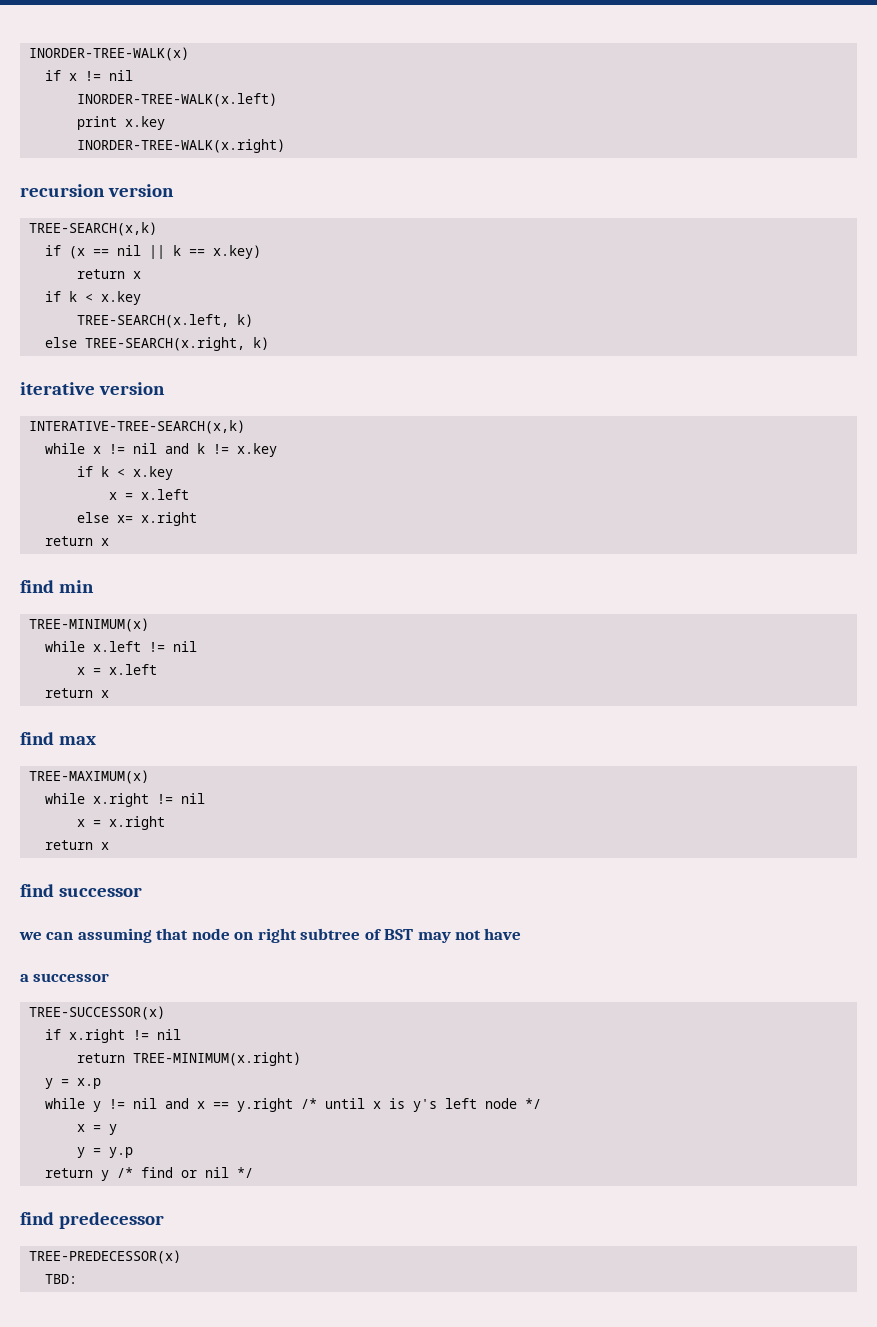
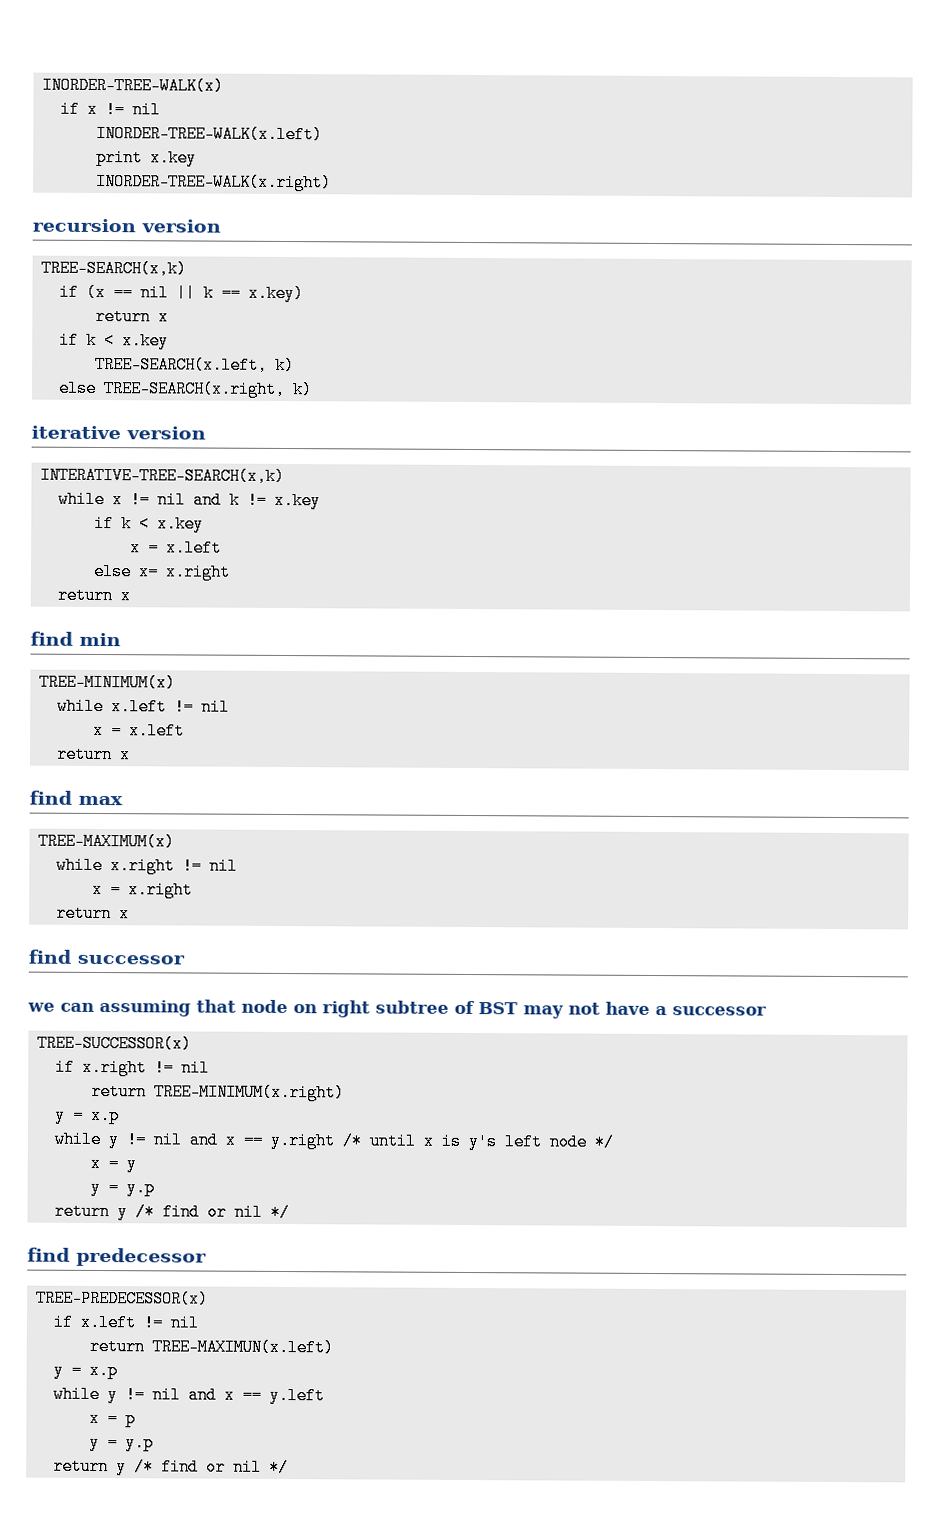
(522, 934) // -> (650, 1008) none
[45,1274,78,1284] TBD: -> [53,1313,199,1332] [89,1337,334,1357] [53,1361,118,1380] [53,1385,325,1405] [89,1409,136,1428] [89,1433,154,1452] [53,1457,289,1477] if x.left != nil // return TREE-MAXIMUN(x.left) // y = x.p // while y != nil and x == y.left // x = p // y = y.p // return y /* find or nil */

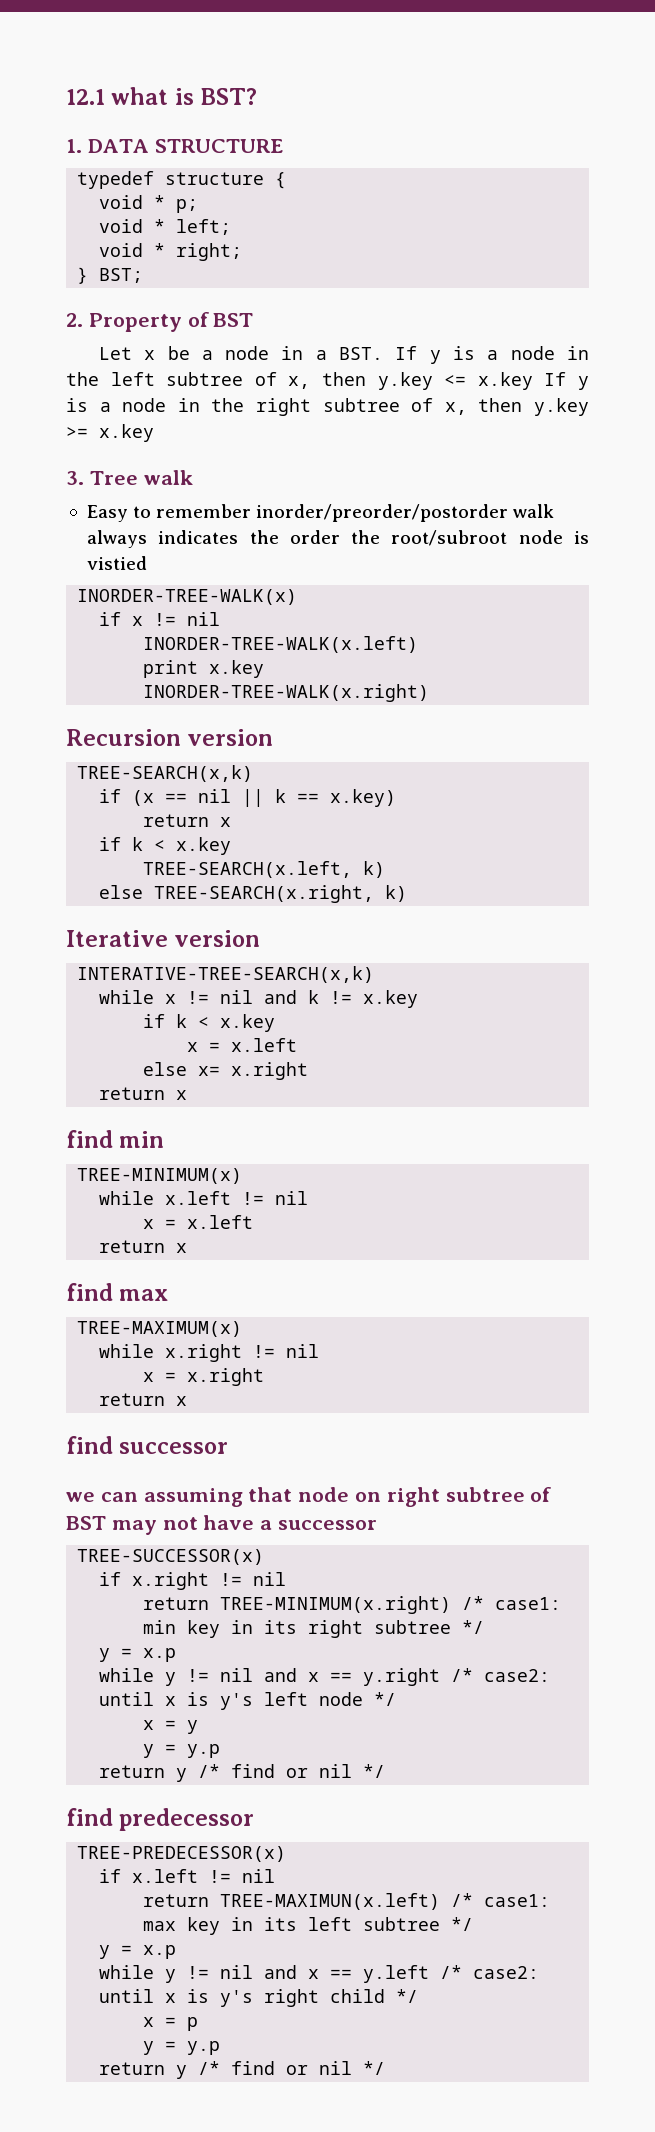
(42, 85) none -> [66,87,258,105] [66,139,283,153] [77,171,287,189] [99,195,199,213] [99,219,232,235] [99,243,243,261] [77,267,144,284] [66,312,254,332] [98,346,590,364] [66,372,590,390] [66,398,590,416] [66,424,154,442] [66,470,193,485] [86,504,555,522] [86,530,589,548] [86,556,147,570] 12.1 what is BST? // 1. DATA STRUCTURE // typedef structure { // void * p; // void * left; // void * right; // } BST; // 2. Property of BST // Let x be a node in a BST. If y is a node in the left subtree of x, then y.key <= x.key If y is a node in the right subtree of x, then y.key >= x.key // 3. Tree walk // Easy to remember inorder/preorder/postorder walk always indicates the order the root/subroot node is vistied //
[32,218,136,233] recursion -> [66,729,181,746] Recursion
[31,425,121,440] iterative -> [66,930,168,947] Iterative
(345, 1092) none -> [462,1596,562,1610] [143,1620,485,1638] /* case1: min key in its right subtree */
(362, 1141) none -> [484,1669,551,1682] case2:
(334, 1347) none -> [451,1893,551,1907] [143,1917,474,1935] /* case1: max key in its left subtree */
(325, 1395) none -> [440,1965,540,1979] [99,1989,419,2007] /* case2: until x is y's right child */

